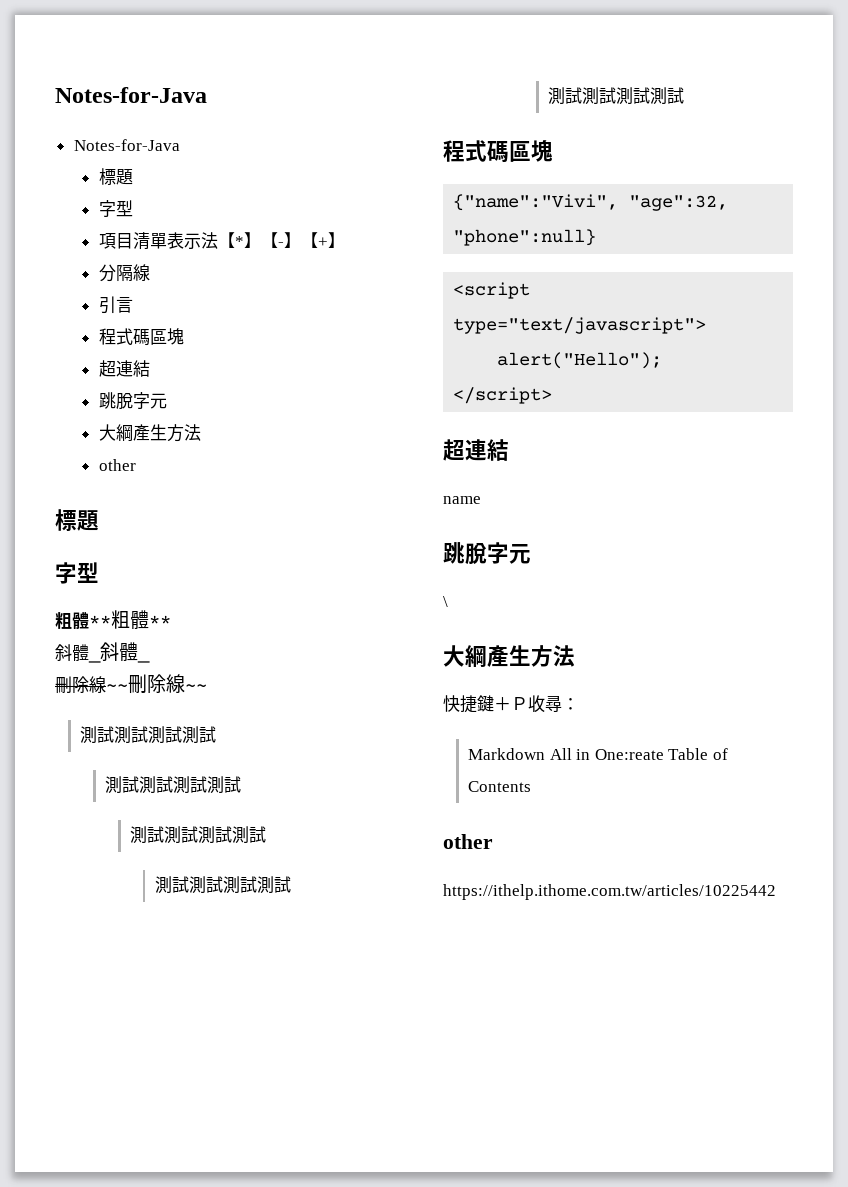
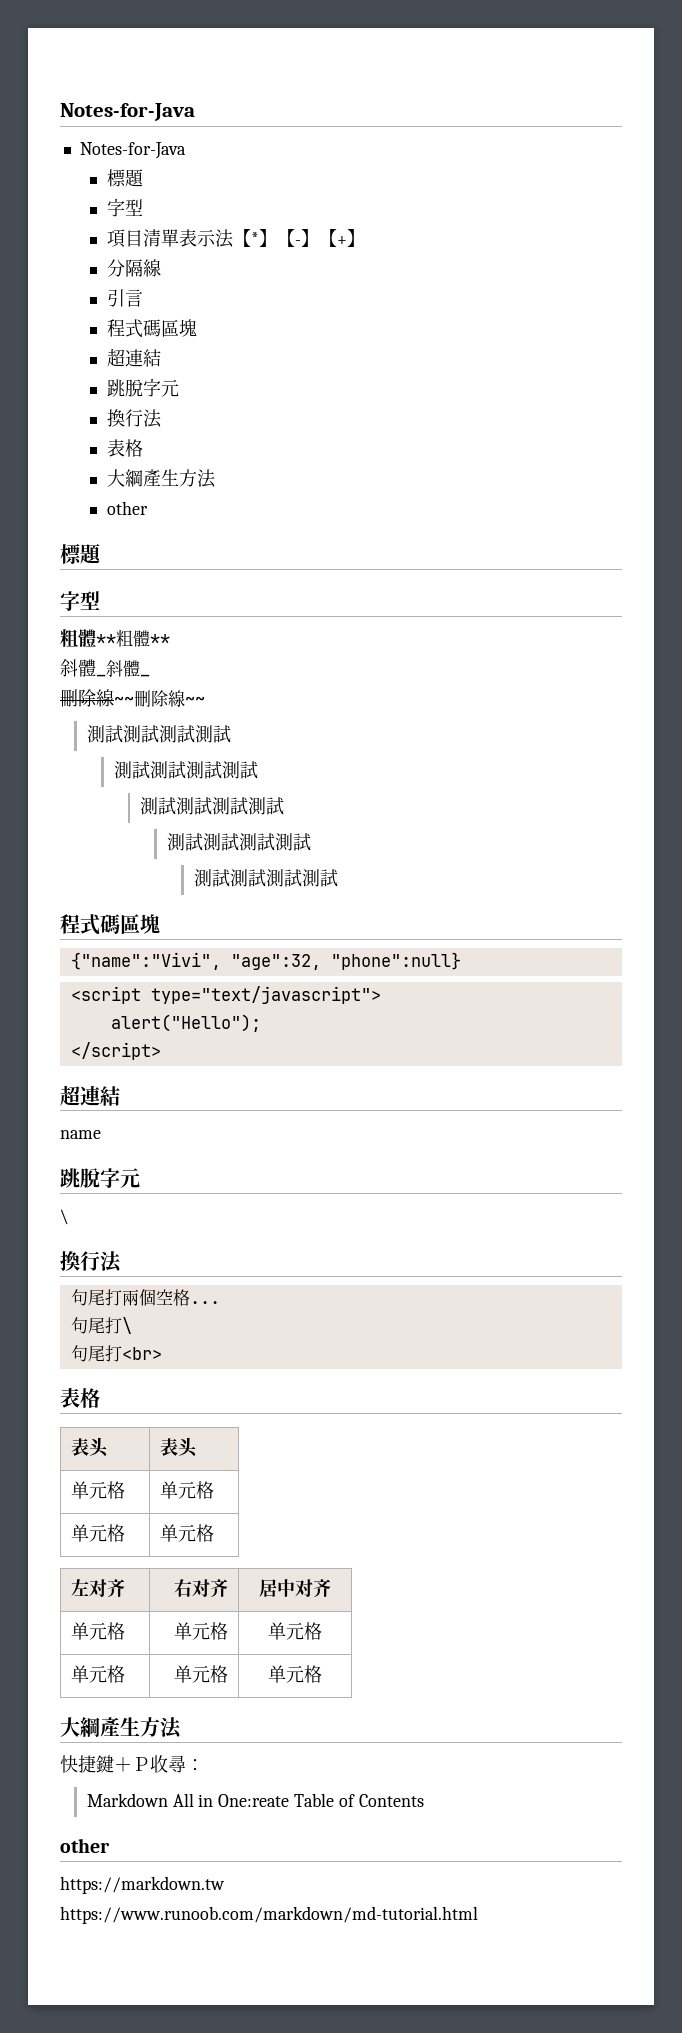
(167, 401) none -> [106,409,162,428] [106,439,143,457] // 換行法 // 表格
(448, 601) none -> [60,1251,122,1273] [70,1289,220,1306] [70,1317,132,1334] [70,1345,162,1362] [60,1388,100,1408] [70,1437,109,1457] [159,1437,198,1457] [70,1481,125,1499] [159,1481,214,1499] [70,1524,125,1542] [159,1524,214,1542] [70,1579,125,1597] [174,1579,229,1597] [259,1579,331,1597] [70,1622,125,1640] [174,1622,229,1640] [268,1622,322,1640] [70,1665,125,1683] [174,1665,229,1683] [268,1665,322,1683] // 換行法 // 句尾打兩個空格... // 句尾打\ // 句尾打<br> // 表格 // 表头 | 表头 // 单元格 | 单元格 // 单元格 | 单元格 // 左对齐 | 右对齐 | 居中对齐 // 单元格 | 单元格 | 单元格 // 单元格 | 单元格 | 单元格
[443,884,776,900] https://ithelp.ithome.com.tw/articles/10225442 -> [60,1876,225,1894] [60,1906,478,1924] https://markdown.tw https://www.runoob.com/markdown/md-tutorial.html

